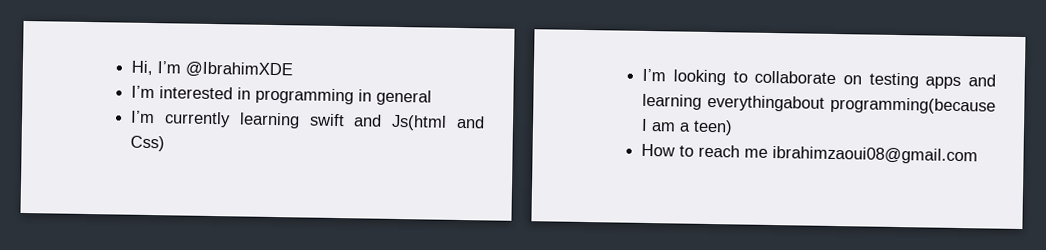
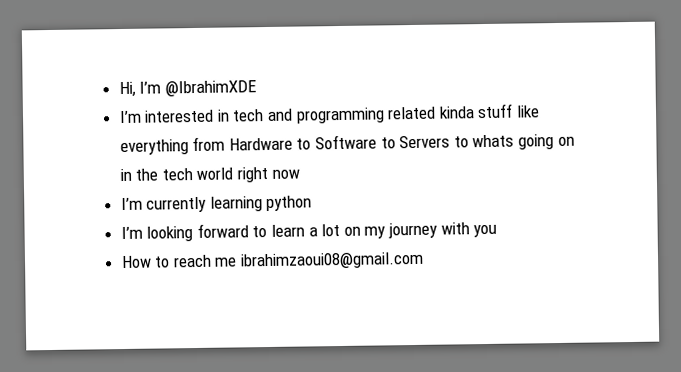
[255,87,433,106] [130,110,485,131] [130,135,166,152] [642,68,996,90] [642,93,996,115] [641,118,734,136] programming in general // I’m currently learning swift and Js(html and Css) // I’m looking to collaborate on testing apps and learning everythingabout programming(because I am a teen) -> [232,103,541,124] [119,134,575,156] [119,166,300,183] [120,195,313,213] [120,222,498,242] tech and programming related kinda stuff like everything from Hardware to Software to Servers to whats going on in the tech world right now // I’m currently learning python // I’m looking forward to learn a lot on my journey with you

